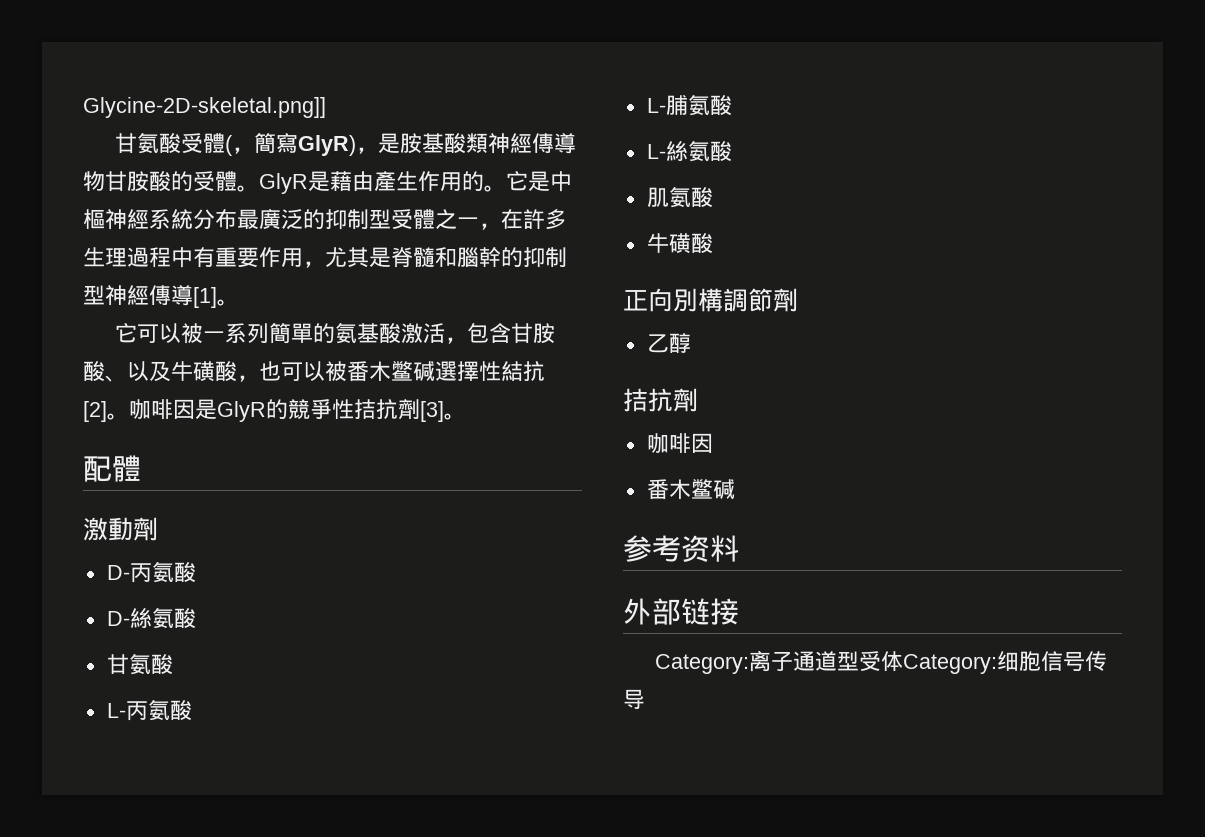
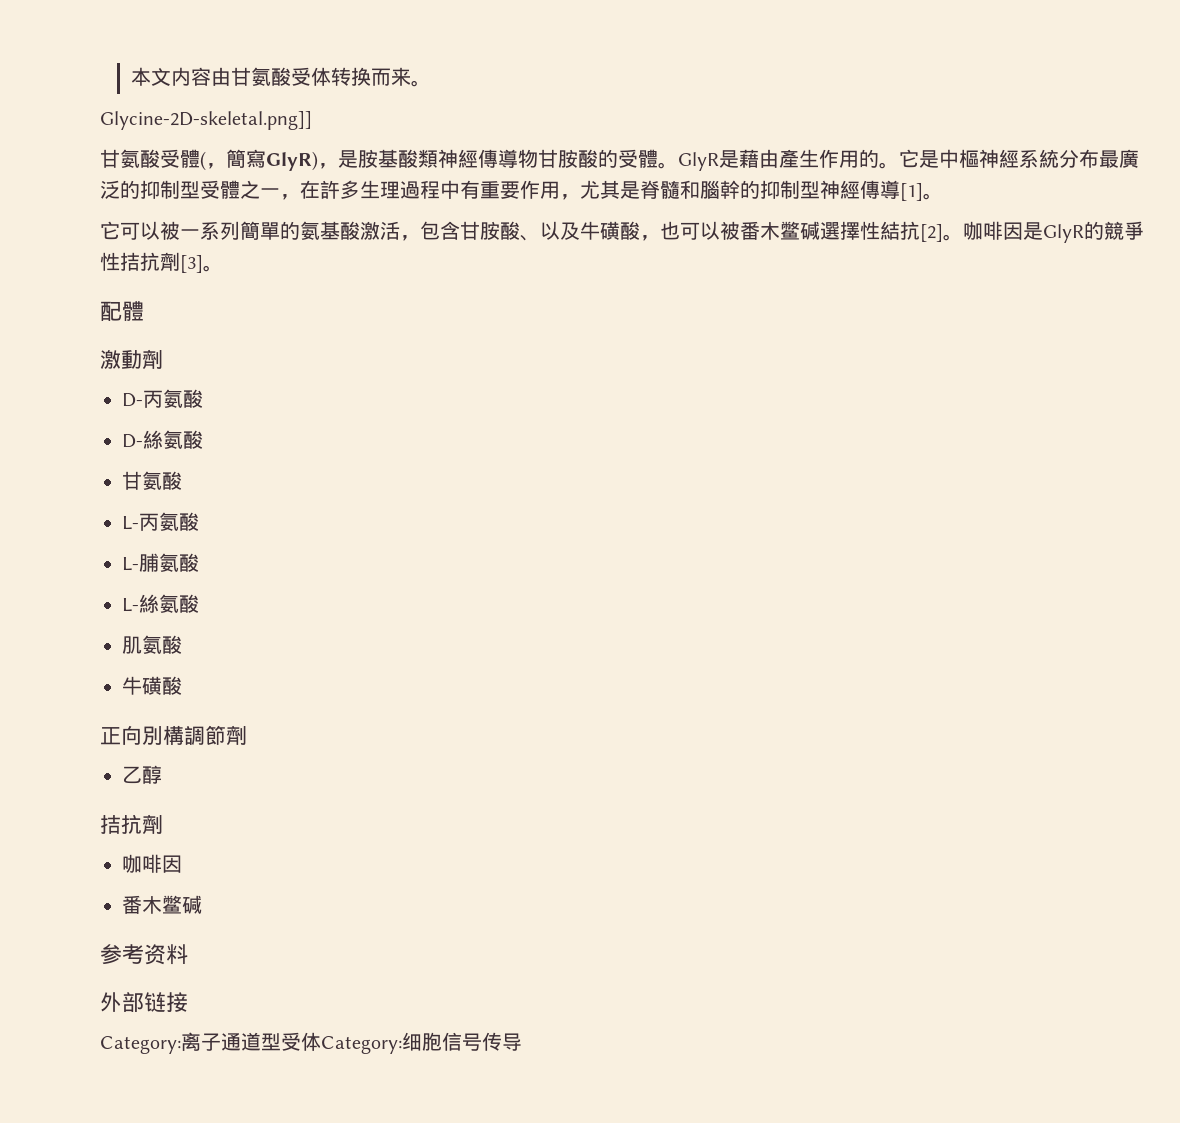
(83, 107) none -> [130,67,431,87] 本文内容由甘氨酸受体转换而来。 //

